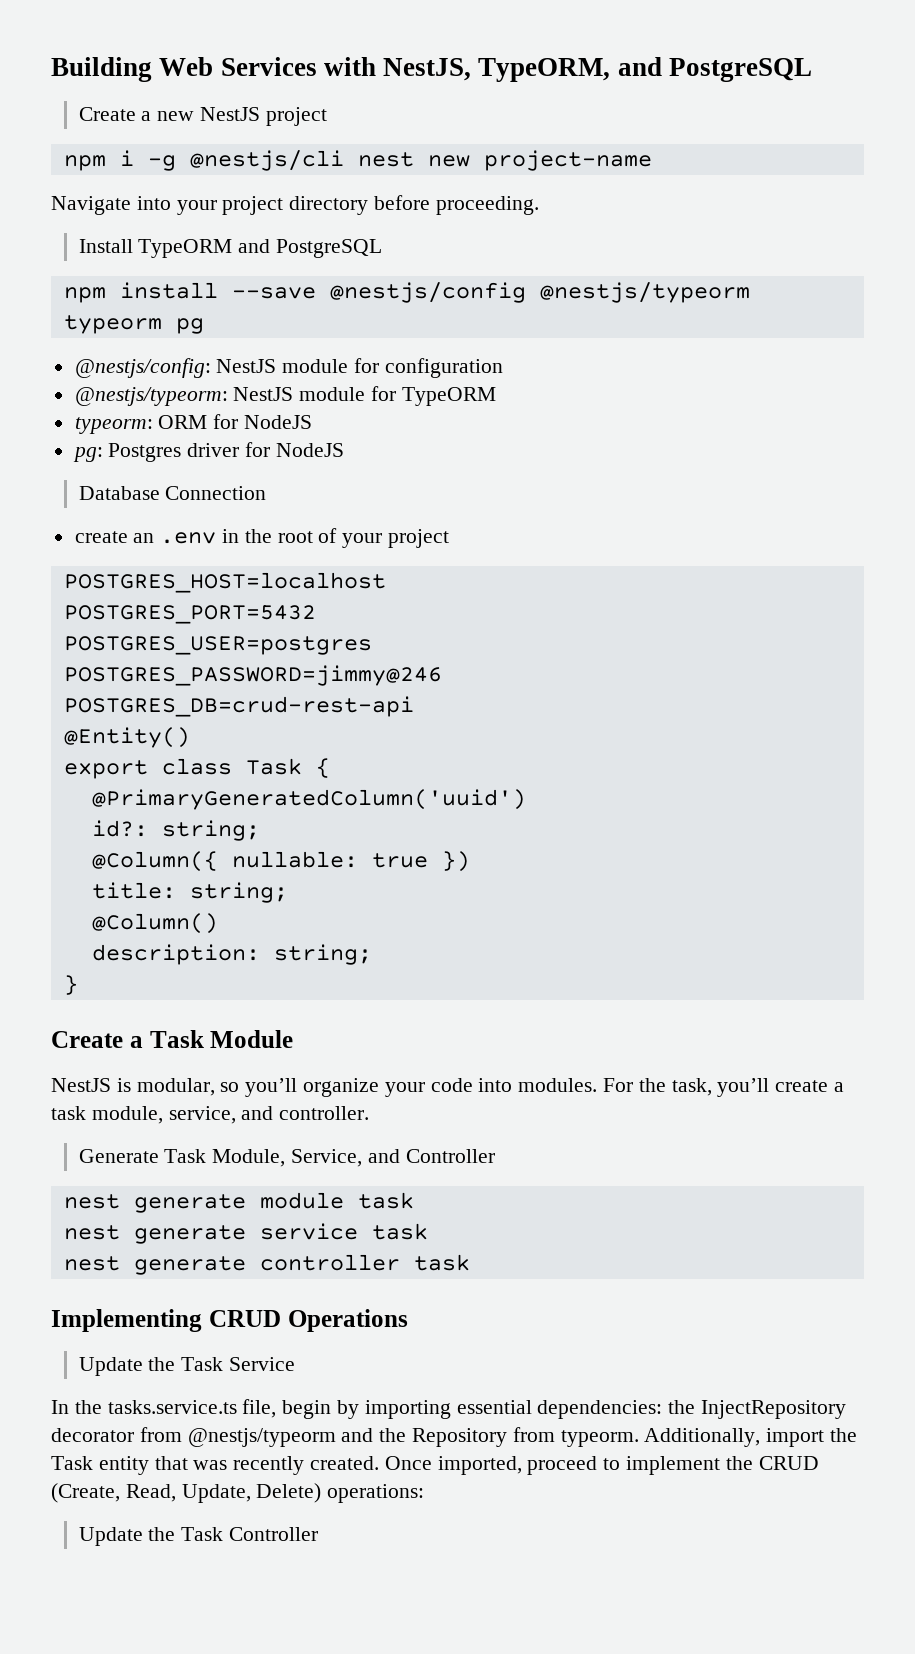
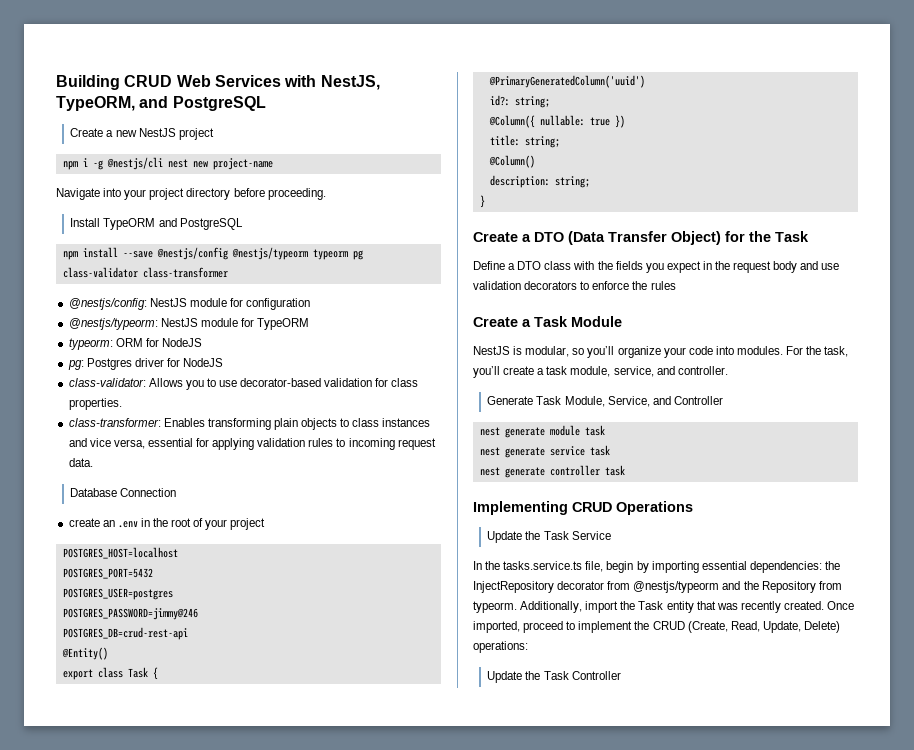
(152, 69) none -> [124,75,173,87] CRUD
(204, 326) none -> [62,267,228,278] class-validator class-transformer
(344, 450) none -> [68,378,419,390] [68,398,122,410] [68,418,431,430] [68,438,436,450] [68,458,93,467] // class-validator: Allows you to use decorator-based validation for class properties. // class-transformer: Enables transforming plain objects to class instances and vice versa, essential for applying validation rules to incoming request data.
(78, 985) none -> [473,231,809,245] [473,261,840,273] [473,281,676,290] // Create a DTO (Data Transfer Object) for the Task // Define a DTO class with the fields you expect in the request body and use validation decorators to enforce the rules

